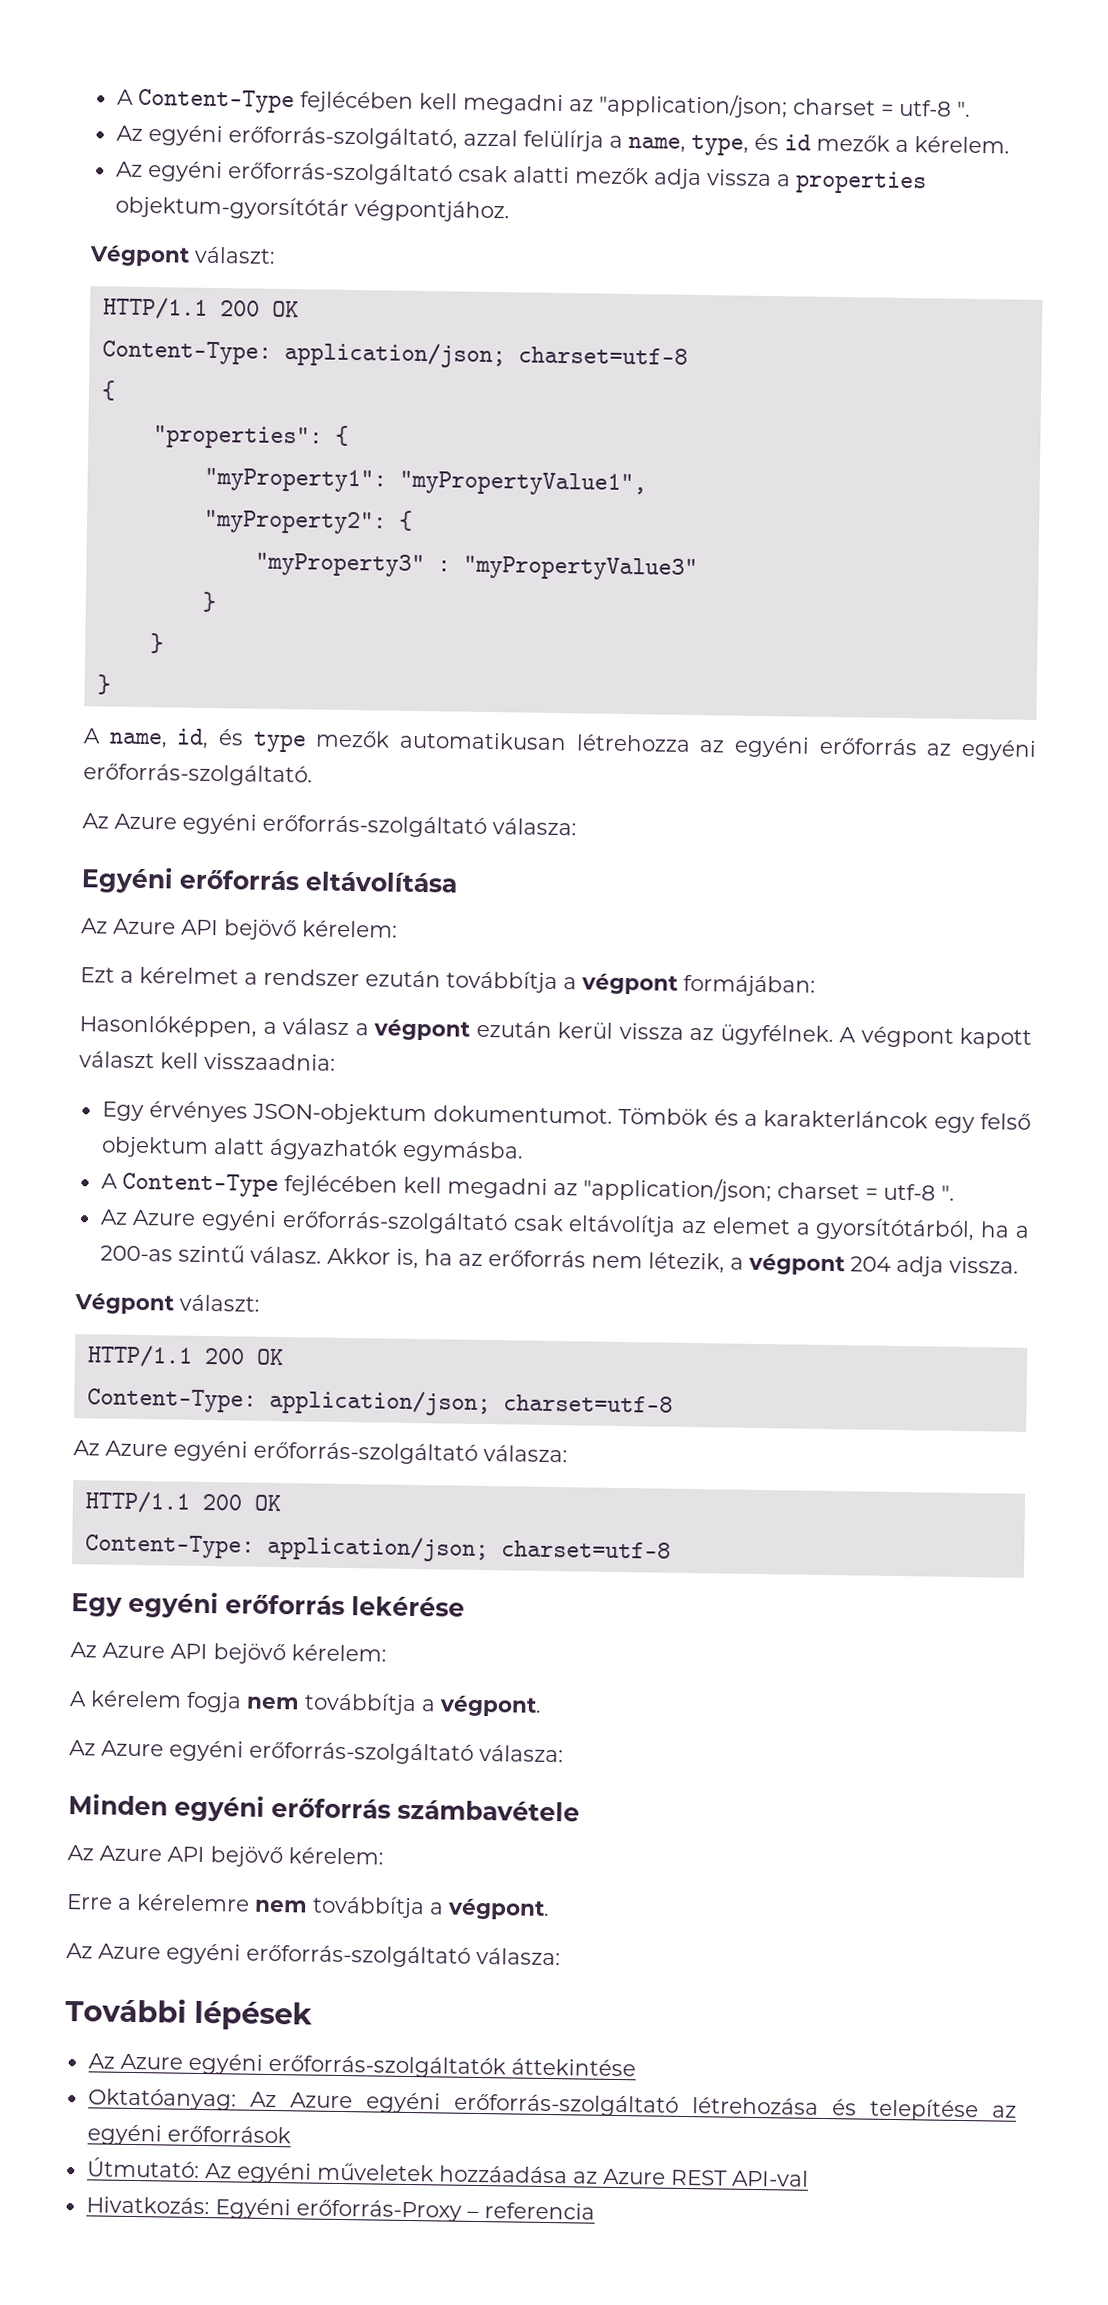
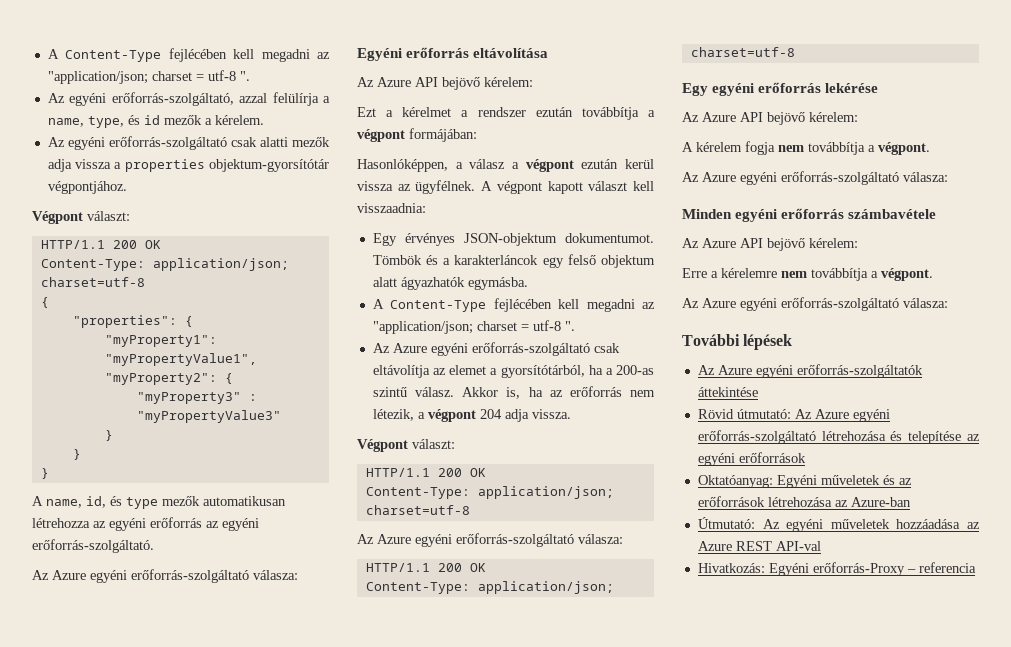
[87,2088,237,2111] Oktatóanyag: -> [697,409,791,419] Rövid útmutató:
(291, 2134) none -> [697,475,912,488] [697,496,911,507] // Oktatóanyag: Egyéni műveletek és az erőforrások létrehozása az Azure-ban

